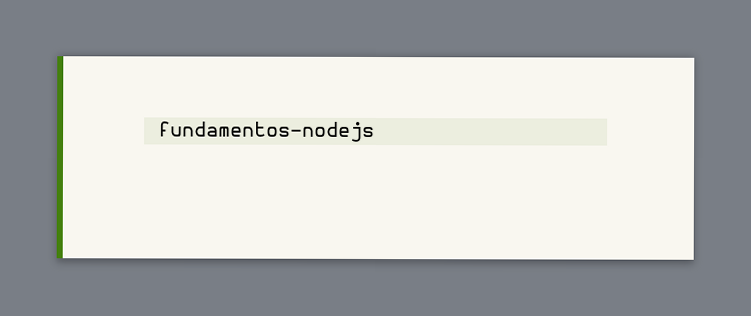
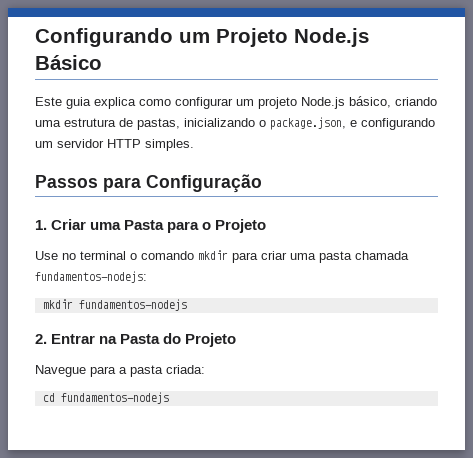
(157, 131) none -> [35,28,369,47] [35,55,102,70] [35,96,437,109] [35,117,435,130] [35,139,194,151] [35,174,262,193] [35,219,267,233] [35,250,409,263] [35,271,147,283] [42,299,187,311] [35,333,237,347] [35,365,205,377] [42,393,55,402] Configurando um Projeto Node.js Básico // Este guia explica como configurar um projeto Node.js básico, criando uma estrutura de pastas, inicializando o package.json, e configurando um servidor HTTP simples. // Passos para Configuração // 1. Criar uma Pasta para o Projeto // Use no terminal o comando mkdir para criar uma pasta chamada fundamentos-nodejs: // mkdir fundamentos-nodejs // 2. Entrar na Pasta do Projeto // Navegue para a pasta criada: // cd

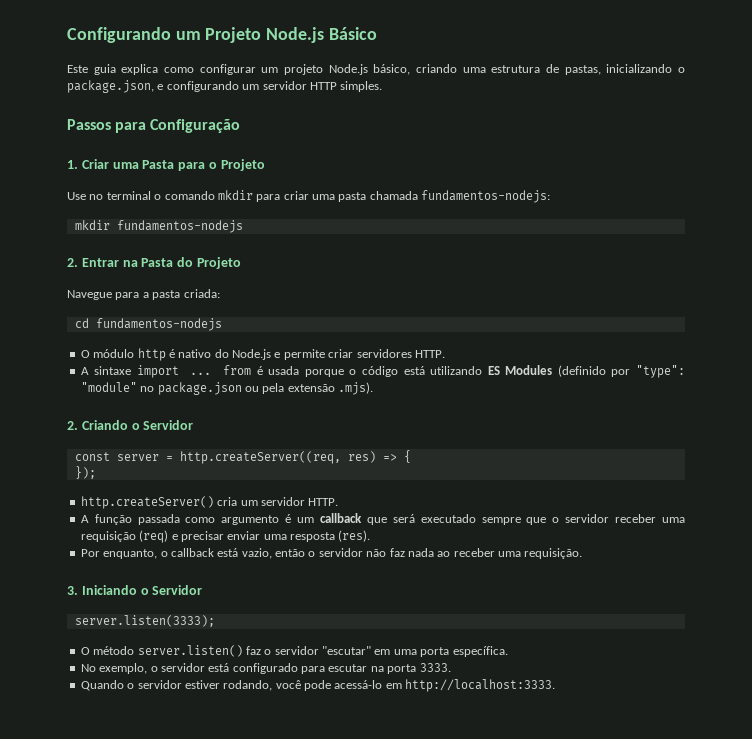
(169, 398) none -> [80,348,445,361] [80,365,685,378] [80,382,373,395] [67,420,194,430] [74,450,411,464] [74,466,96,479] [80,496,339,509] [80,513,685,525] [80,530,371,543] [80,548,583,559] [67,585,203,595] [74,615,215,627] [80,645,508,657] [80,663,451,674] [80,679,556,692] // O módulo http é nativo do Node.js e permite criar servidores HTTP. // A sintaxe import ... from é usada porque o código está utilizando ES Modules (definido por "type": "module" no package.json ou pela extensão .mjs). // 2. Criando o Servidor // const server = http.createServer((req, res) => { // }); // http.createServer() cria um servidor HTTP. // A função passada como argumento é um callback que será executado sempre que o servidor receber uma requisição (req) e precisar enviar uma resposta (res). // Por enquanto, o callback está vazio, então o servidor não faz nada ao receber uma requisição. // 3. Iniciando o Servidor // server.listen(3333); // O método server.listen() faz o servidor "escutar" em uma porta específica. // No exemplo, o servidor está configurado para escutar na porta 3333. // Quando o servidor estiver rodando, você pode acessá-lo em http://localhost:3333.

